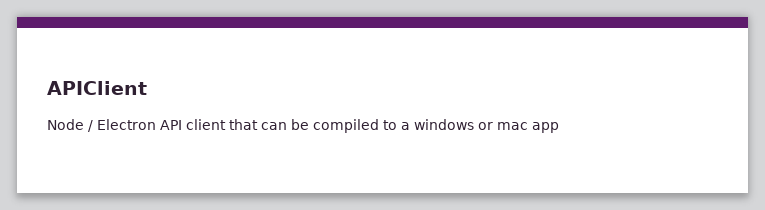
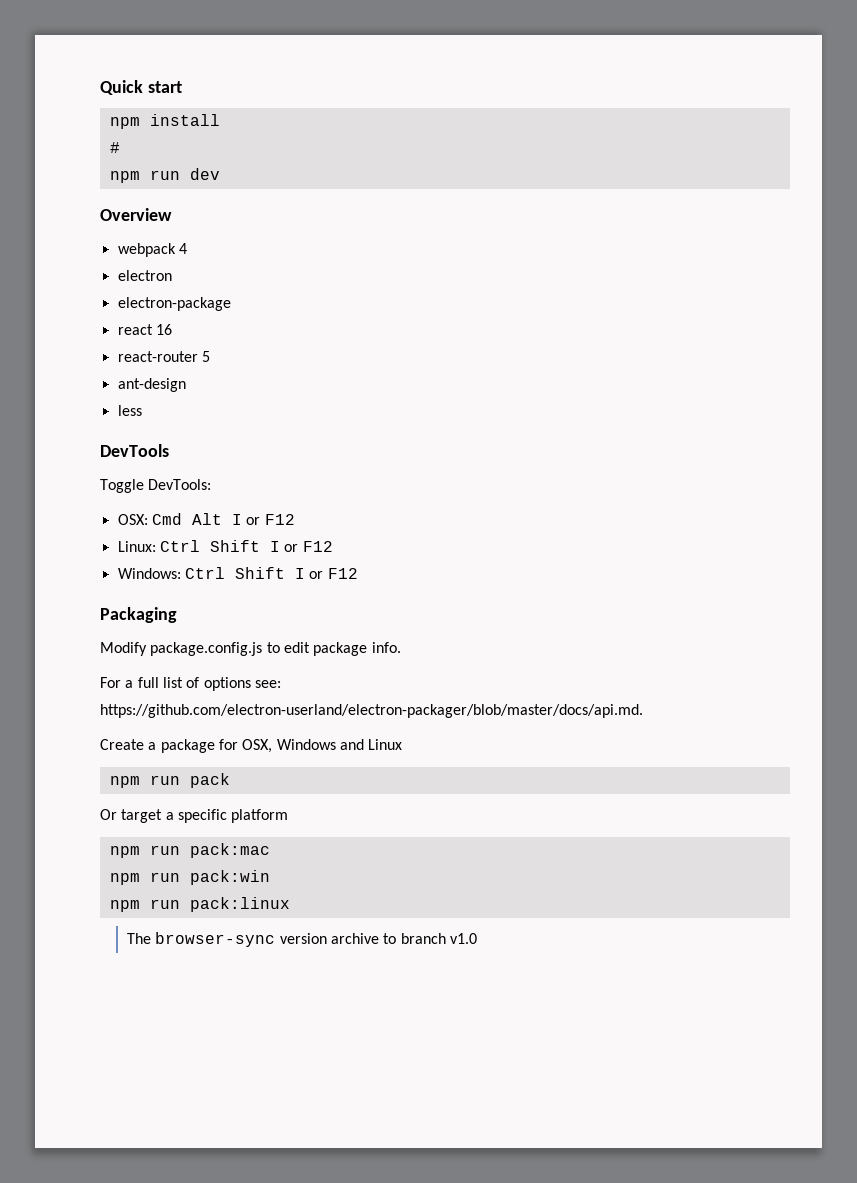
[47,81,147,95] [47,119,559,133] APIClient // Node / Electron API client that can be compiled to a windows or mac app -> [100,80,182,95] [109,114,220,129] [109,142,120,153] [109,168,220,183] [100,208,172,221] [117,243,187,257] [117,270,172,281] [117,297,231,311] [117,324,172,335] [117,351,210,362] [117,378,186,392] [117,405,142,416] [100,444,169,457] [100,479,212,493] [117,513,295,525] [117,540,333,552] [117,567,358,579] [100,607,177,623] [100,642,401,656] [100,677,281,691] [100,704,643,718] [100,739,403,753] [109,773,230,788] [100,809,289,823] [109,843,270,858] [109,870,270,885] [109,897,290,912] [127,932,478,947] Quick start // npm install // # // npm run dev // Overview // webpack 4 // electron // electron-package // react 16 // react-router 5 // ant-design // less // DevTools // Toggle DevTools: // OSX: Cmd Alt I or F12 // Linux: Ctrl Shift I or F12 // Windows: Ctrl Shift I or F12 // Packaging // Modify package.config.js to edit package info. // For a full list of options see: https://github.com/electron-userland/electron-packager/blob/master/docs/api.md. // Create a package for OSX, Windows and Linux // npm run pack // Or target a specific platform // npm run pack:mac // npm run pack:win // npm run pack:linux // The browser-sync version archive to branch v1.0

